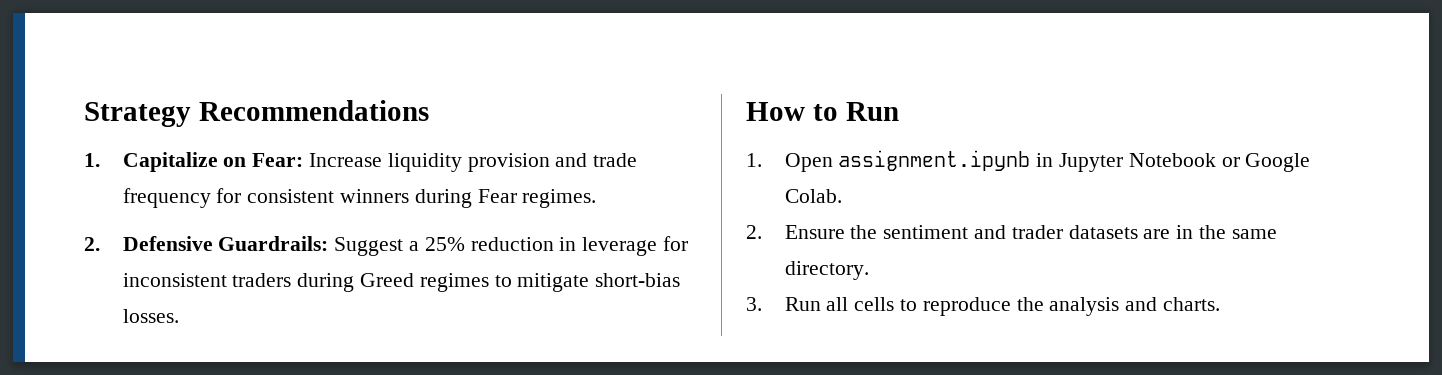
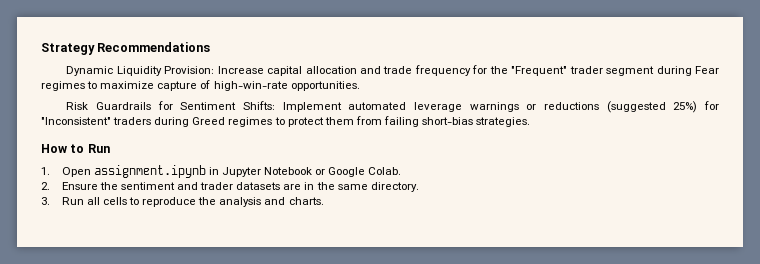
[84,152,638,172] [122,188,597,208] [84,236,688,256] [122,273,227,287] 1. Capitalize on Fear: Increase liquidity provision and trade frequency for consistent winners during Fear regimes. // 2. Defensive Guardrails: Suggest a 25% reduction in leverage for inconsistent -> [66,65,719,76] [41,80,360,91] [66,101,719,113] [41,117,111,125] Dynamic Liquidity Provision: Increase capital allocation and trade frequency for the "Frequent" trader segment during Fear regimes to maximize capture of high-win-rate opportunities. // Risk Guardrails for Sentiment Shifts: Implement automated leverage warnings or reductions (suggested 25%) for "Inconsistent"
[517,273,681,292] [122,309,179,323] mitigate short-bias losses. -> [287,116,531,127] protect them from failing short-bias strategies.

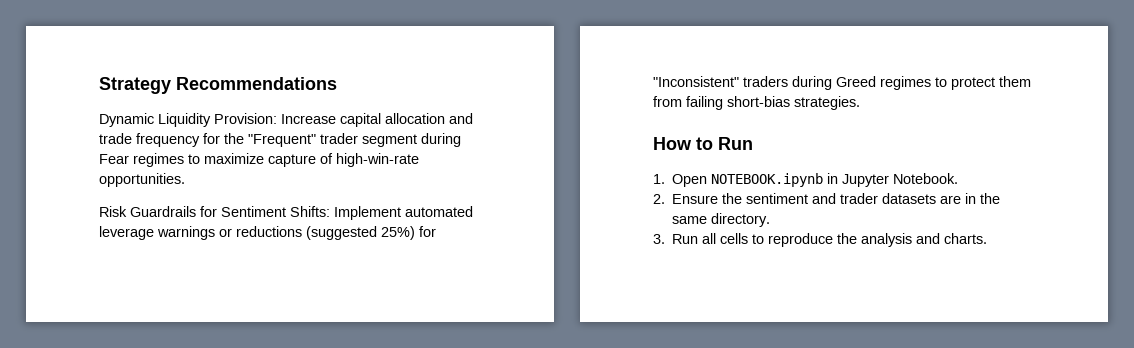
[93,165,206,178] assignment.ipynb -> [711,173,824,187] NOTEBOOK.ipynb
[264,167,402,177] Notebook or Google Colab. -> [893,173,959,184] Notebook.

